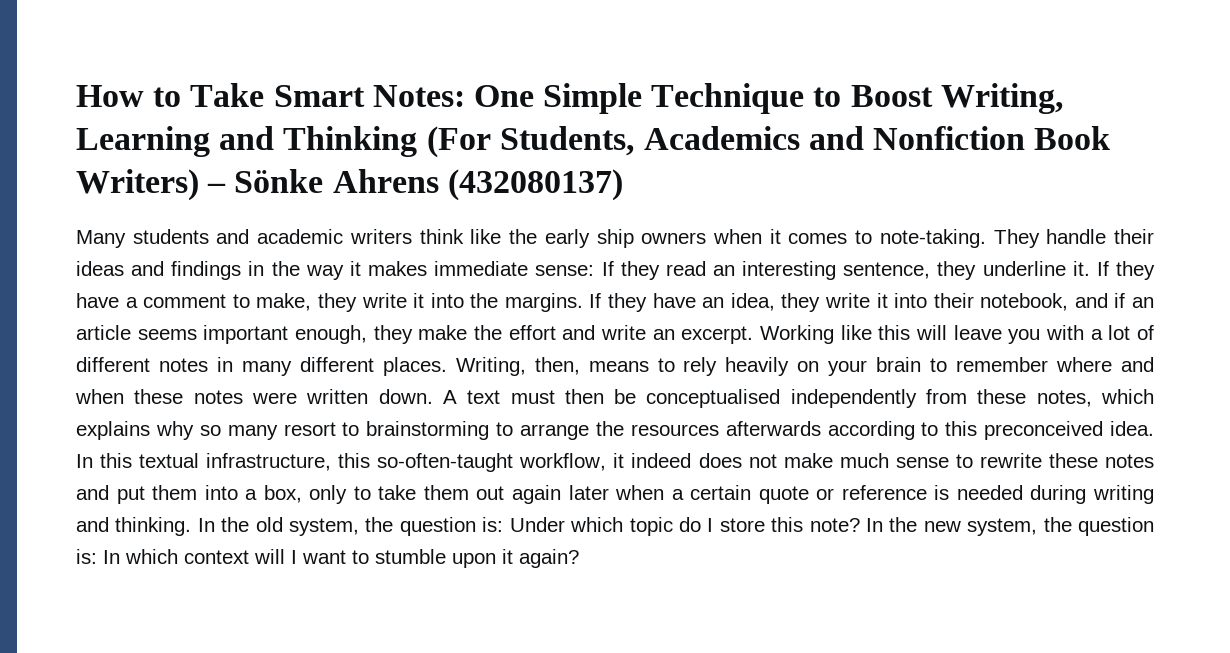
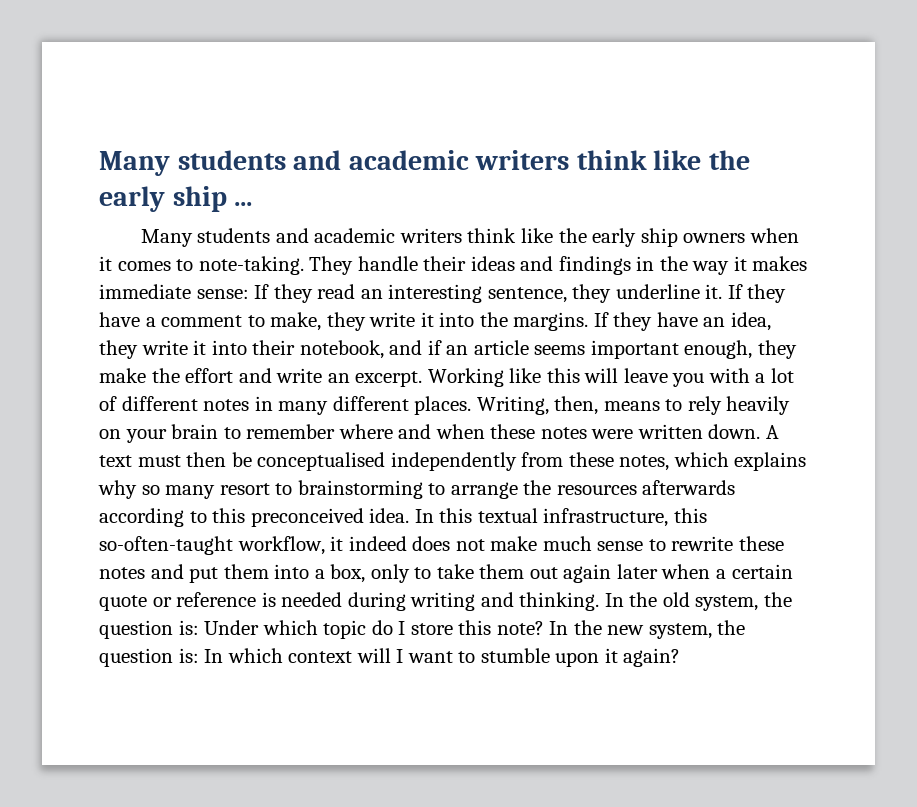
[76,83,1064,114] [76,126,1111,158] [76,169,623,201] How to Take Smart Notes: One Simple Technique to Boost Writing, Learning and Thinking (For Students, Academics and Nonfiction Book Writers) – Sönke Ahrens (432080137) -> [99,150,750,176] [99,186,253,212] Many students and academic writers think like the early ship ...

